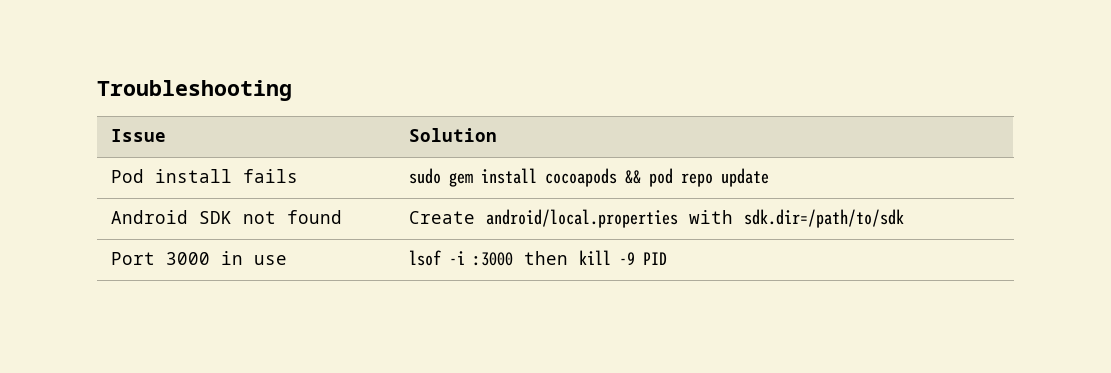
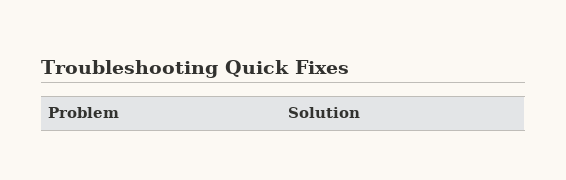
[111,129,167,142] [409,128,498,142] [111,169,299,183] [409,168,770,187] [111,210,343,224] [409,209,905,228] [111,251,288,265] [409,250,668,266] // Issue | Solution // Pod install fails | sudo gem install cocoapods && pod repo update // Android SDK not found | Create android/local.properties with sdk.dir=/path/to/sdk // Port 3000 in use | lsof -i :3000 then kill -9 PID -> [224,60,349,77] [47,107,119,118] [287,107,360,118] Quick Fixes // Problem | Solution

